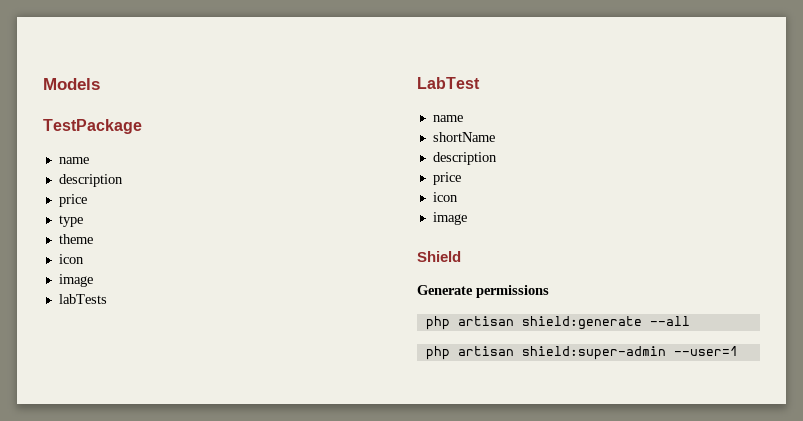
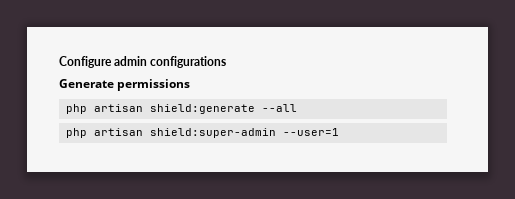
[43,78,100,90] [43,119,142,134] [58,157,89,164] [58,174,123,187] [58,194,87,207] [58,215,83,227] [58,234,93,244] [58,254,84,264] [58,274,93,287] [58,294,107,304] [417,77,480,89] [432,115,463,122] [432,132,495,142] [432,152,497,165] [432,172,461,185] [432,192,458,202] [432,212,467,225] [417,251,461,262] Models // TestPackage // name // description // price // type // theme // icon // image // labTests // LabTest // name // shortName // description // price // icon // image // Shield -> [59,56,227,68] Configure admin configurations

